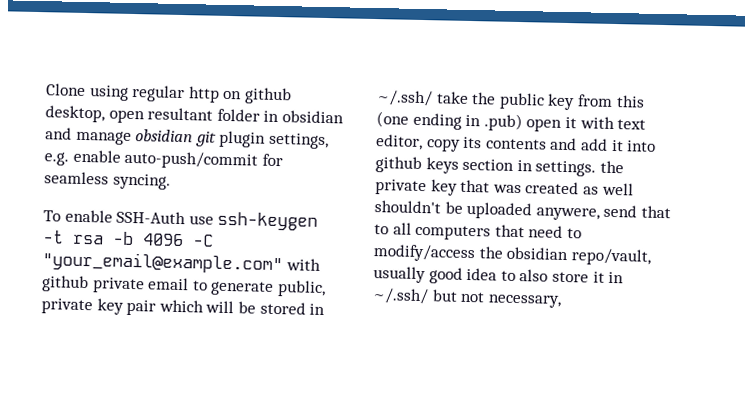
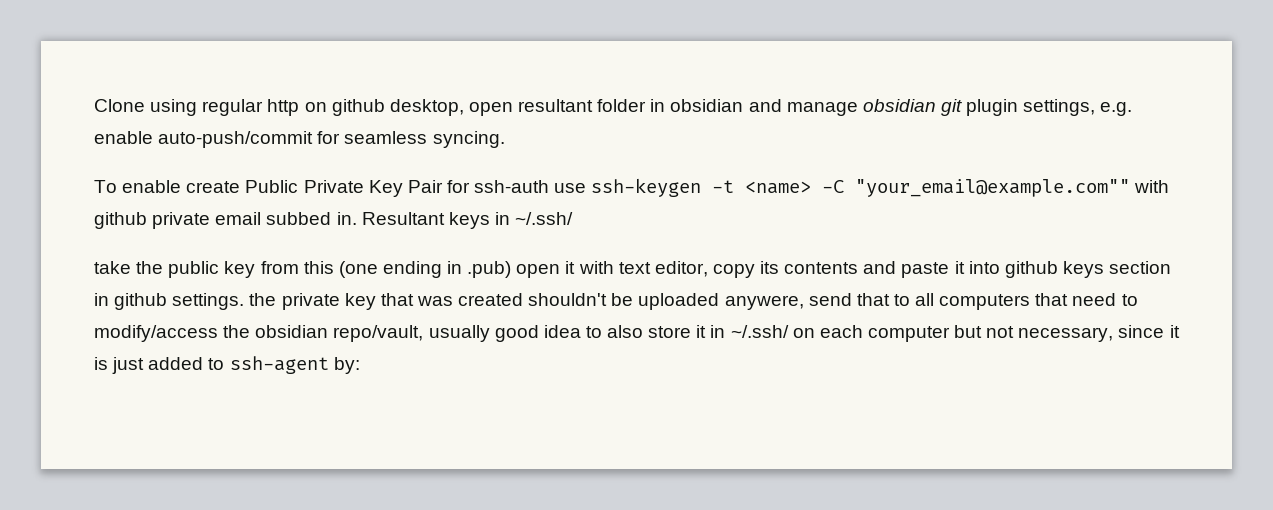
[116,210,319,231] [42,230,214,247] [42,251,321,275] [41,275,326,298] [41,298,326,316] [376,90,433,107] SSH-Auth use ssh-keygen -t rsa -b 4096 -C "your_email@example.com" with github private email to generate public, private key pair which will be stored in ~/.ssh/ -> [186,178,1170,197] [94,212,574,229] create Public Private Key Pair for ssh-auth use ssh-keygen -t <name> -C "your_email@example.com"" with github private email subbed in. Resultant keys in ~/.ssh/ //
[580,138,608,151] add -> [901,262,950,278] paste
(533, 165) none -> [114,293,168,310] github
[582,182,634,196] as well -> (524, 299) none
[431,289,562,308] but not necessary, -> [792,325,1180,342] [94,356,360,374] on each computer but not necessary, since it is just added to ssh-agent by:

